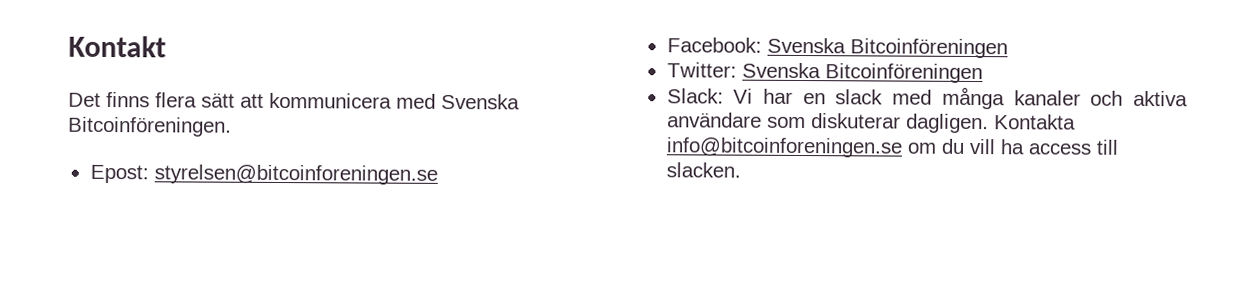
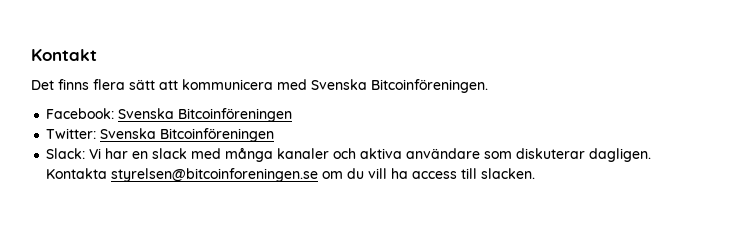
[89,164,438,185] // Epost: styrelsen@bitcoinforeningen.se -> (488, 86) none
[665,137,903,158] info@bitcoinforeningen.se -> [111,168,319,182] styrelsen@bitcoinforeningen.se

